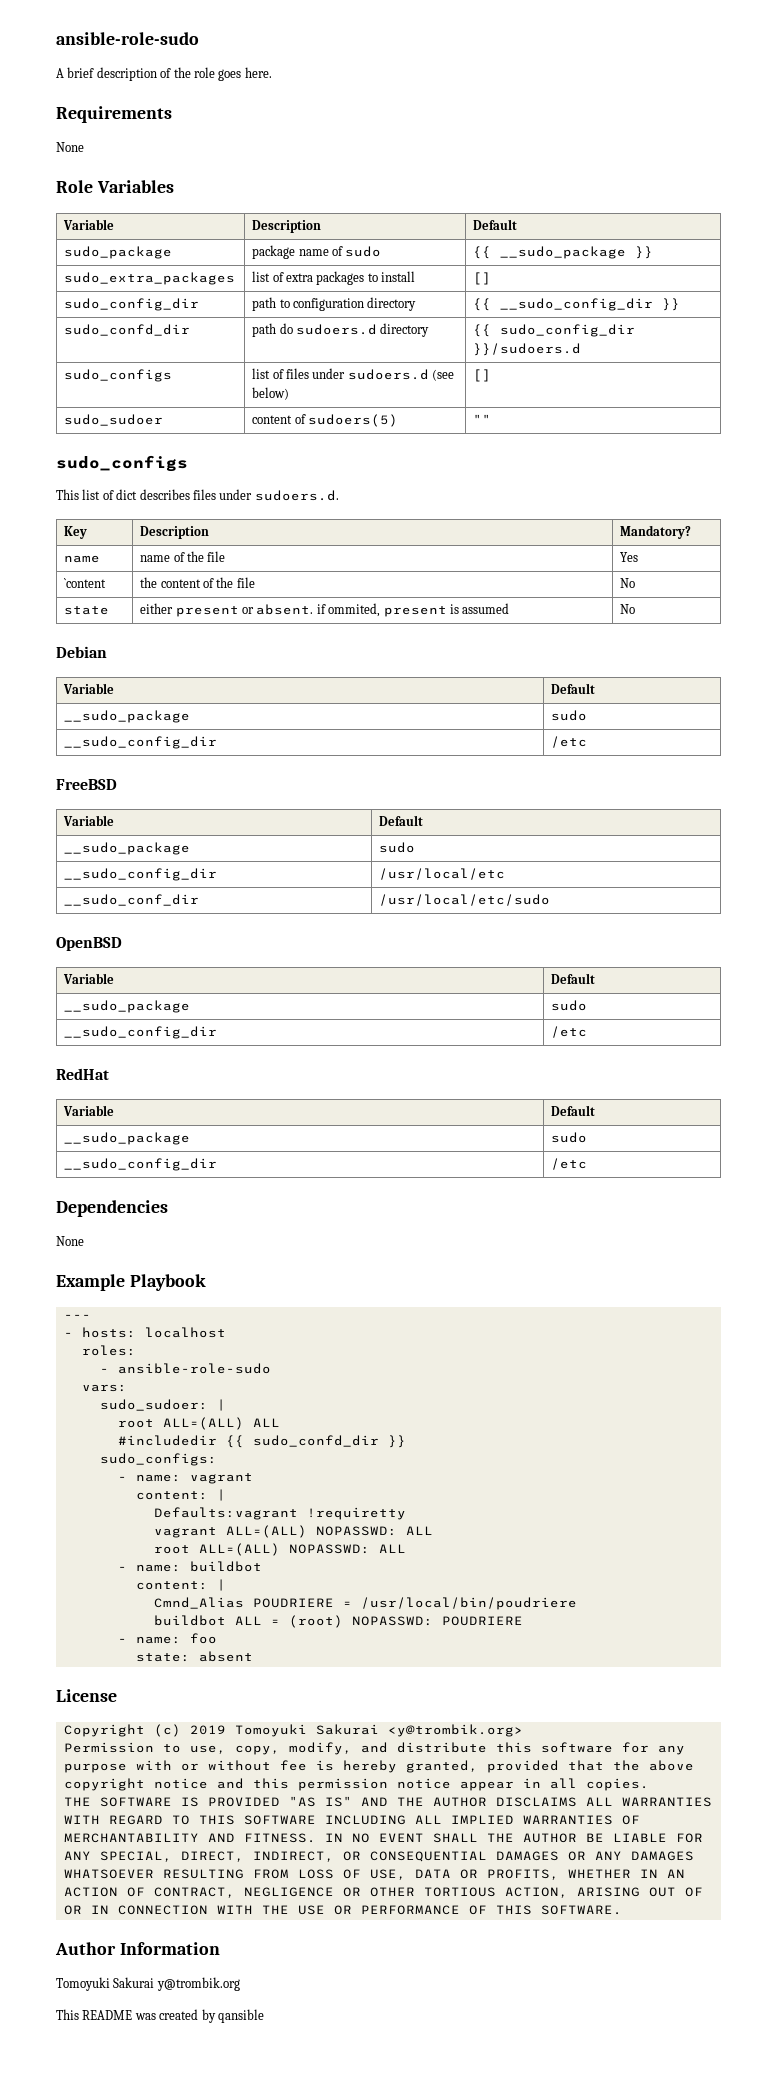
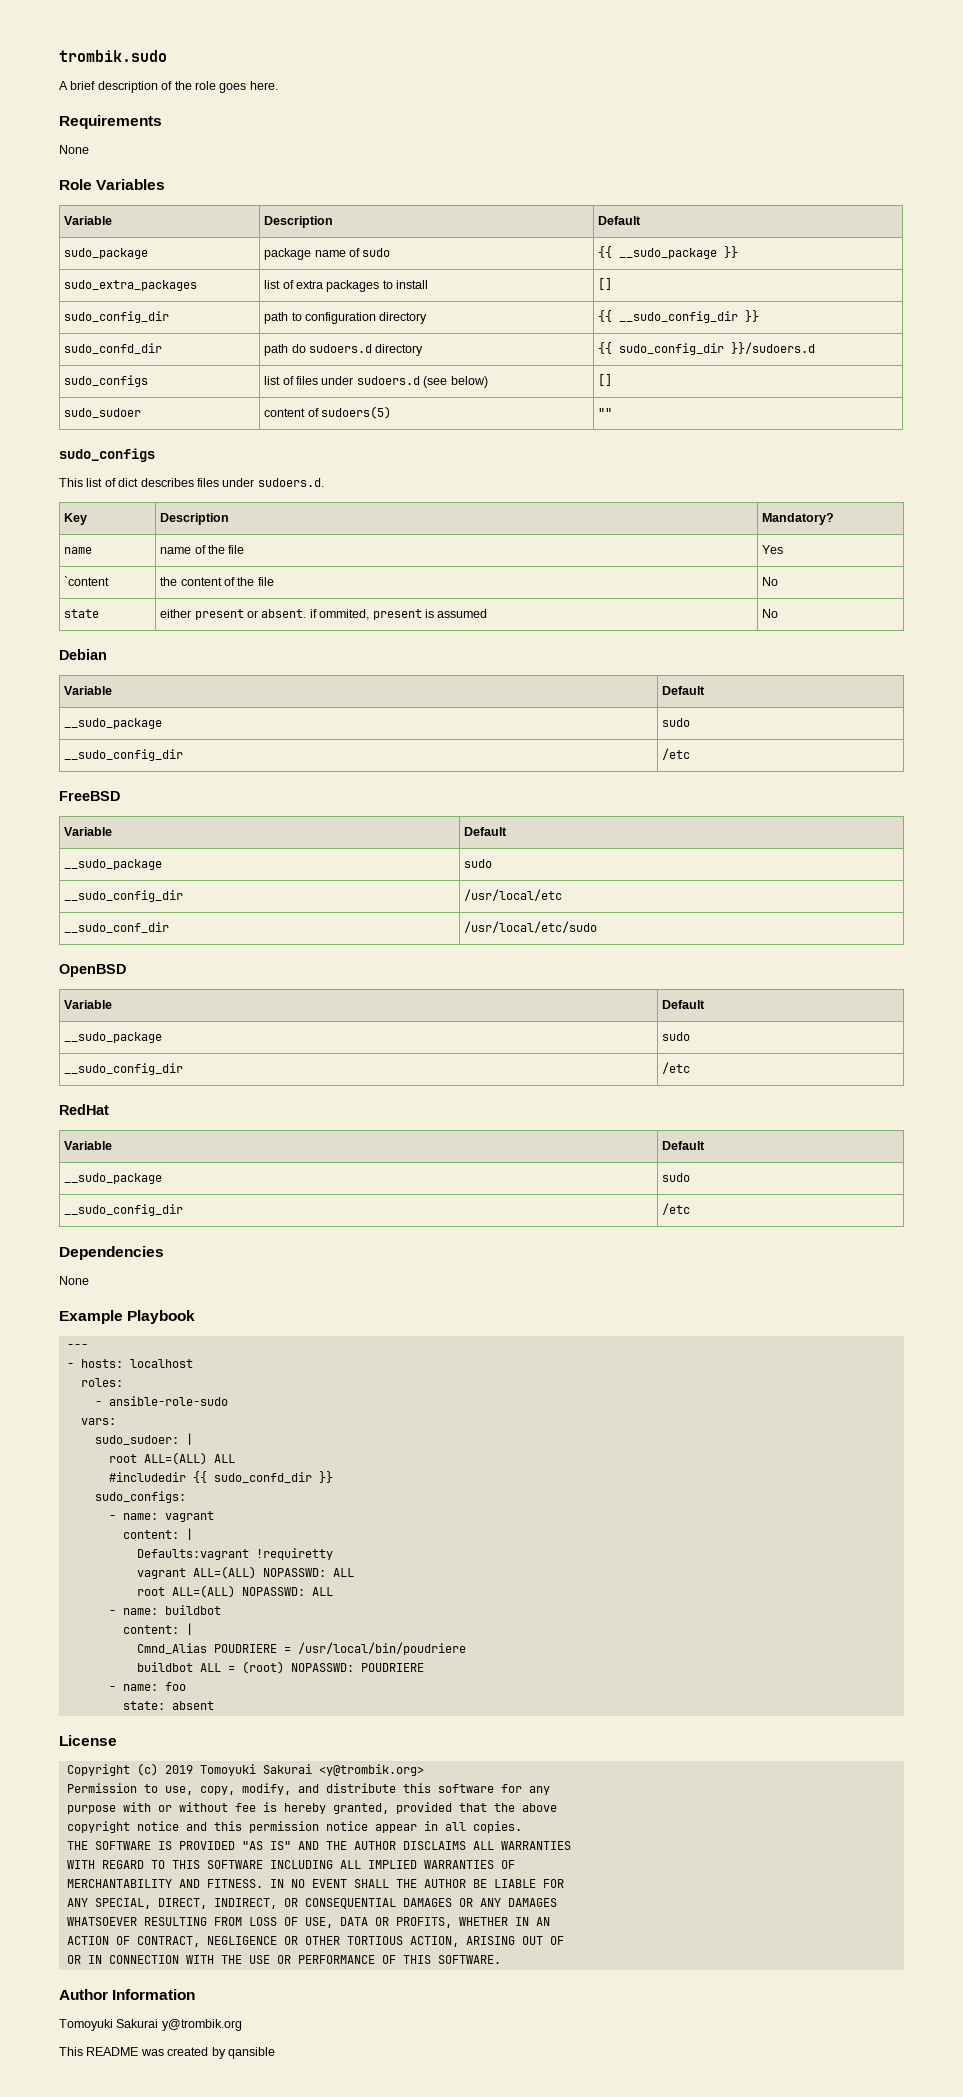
[56,32,199,45] ansible-role-sudo -> [59,50,167,62] trombik.sudo

